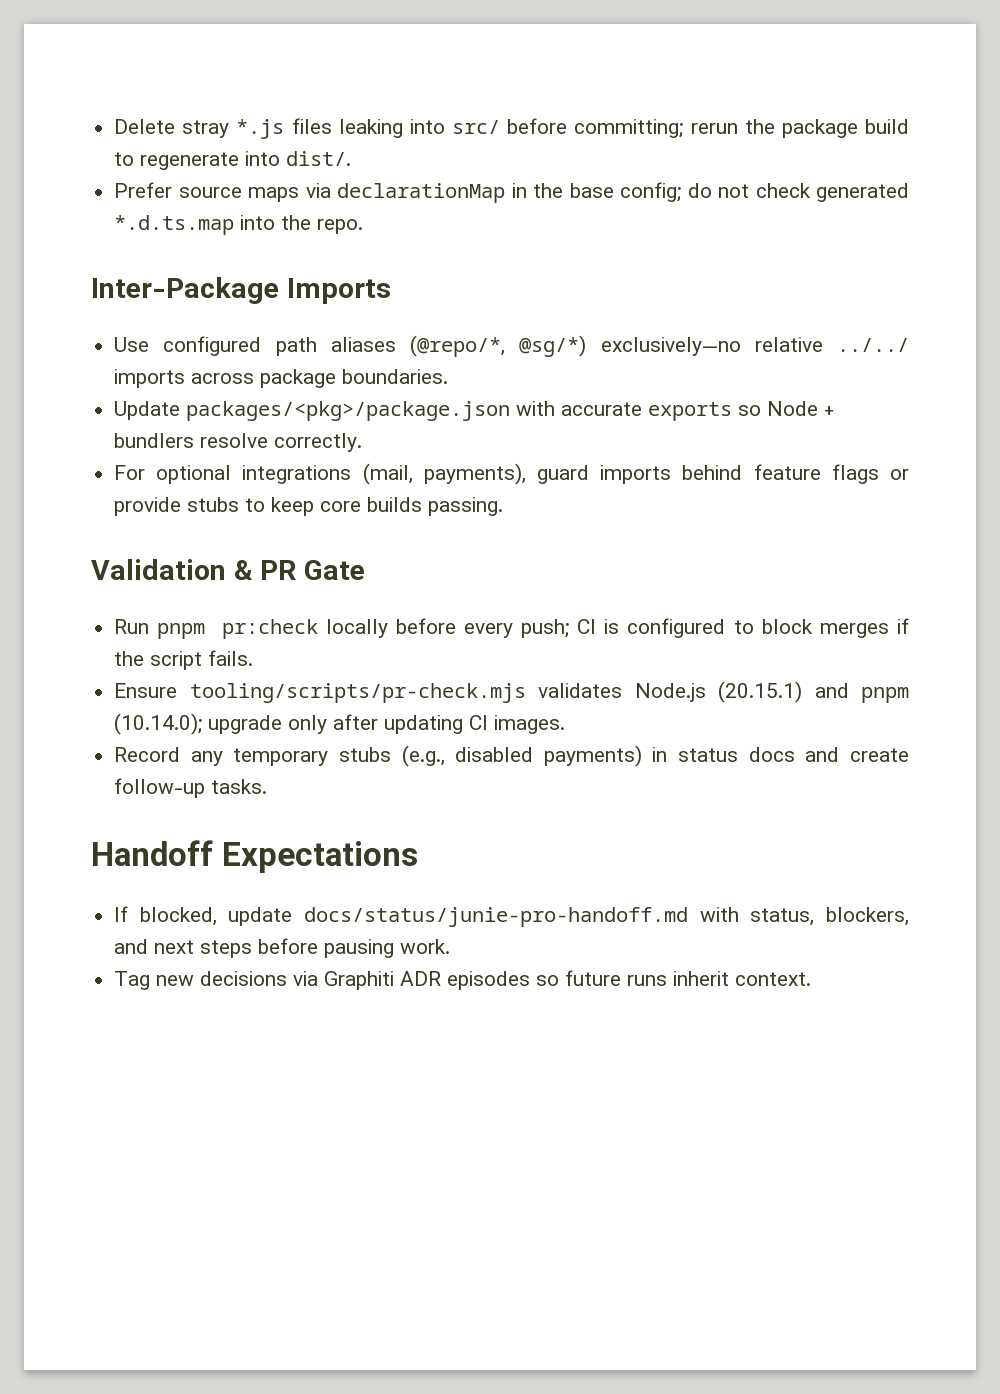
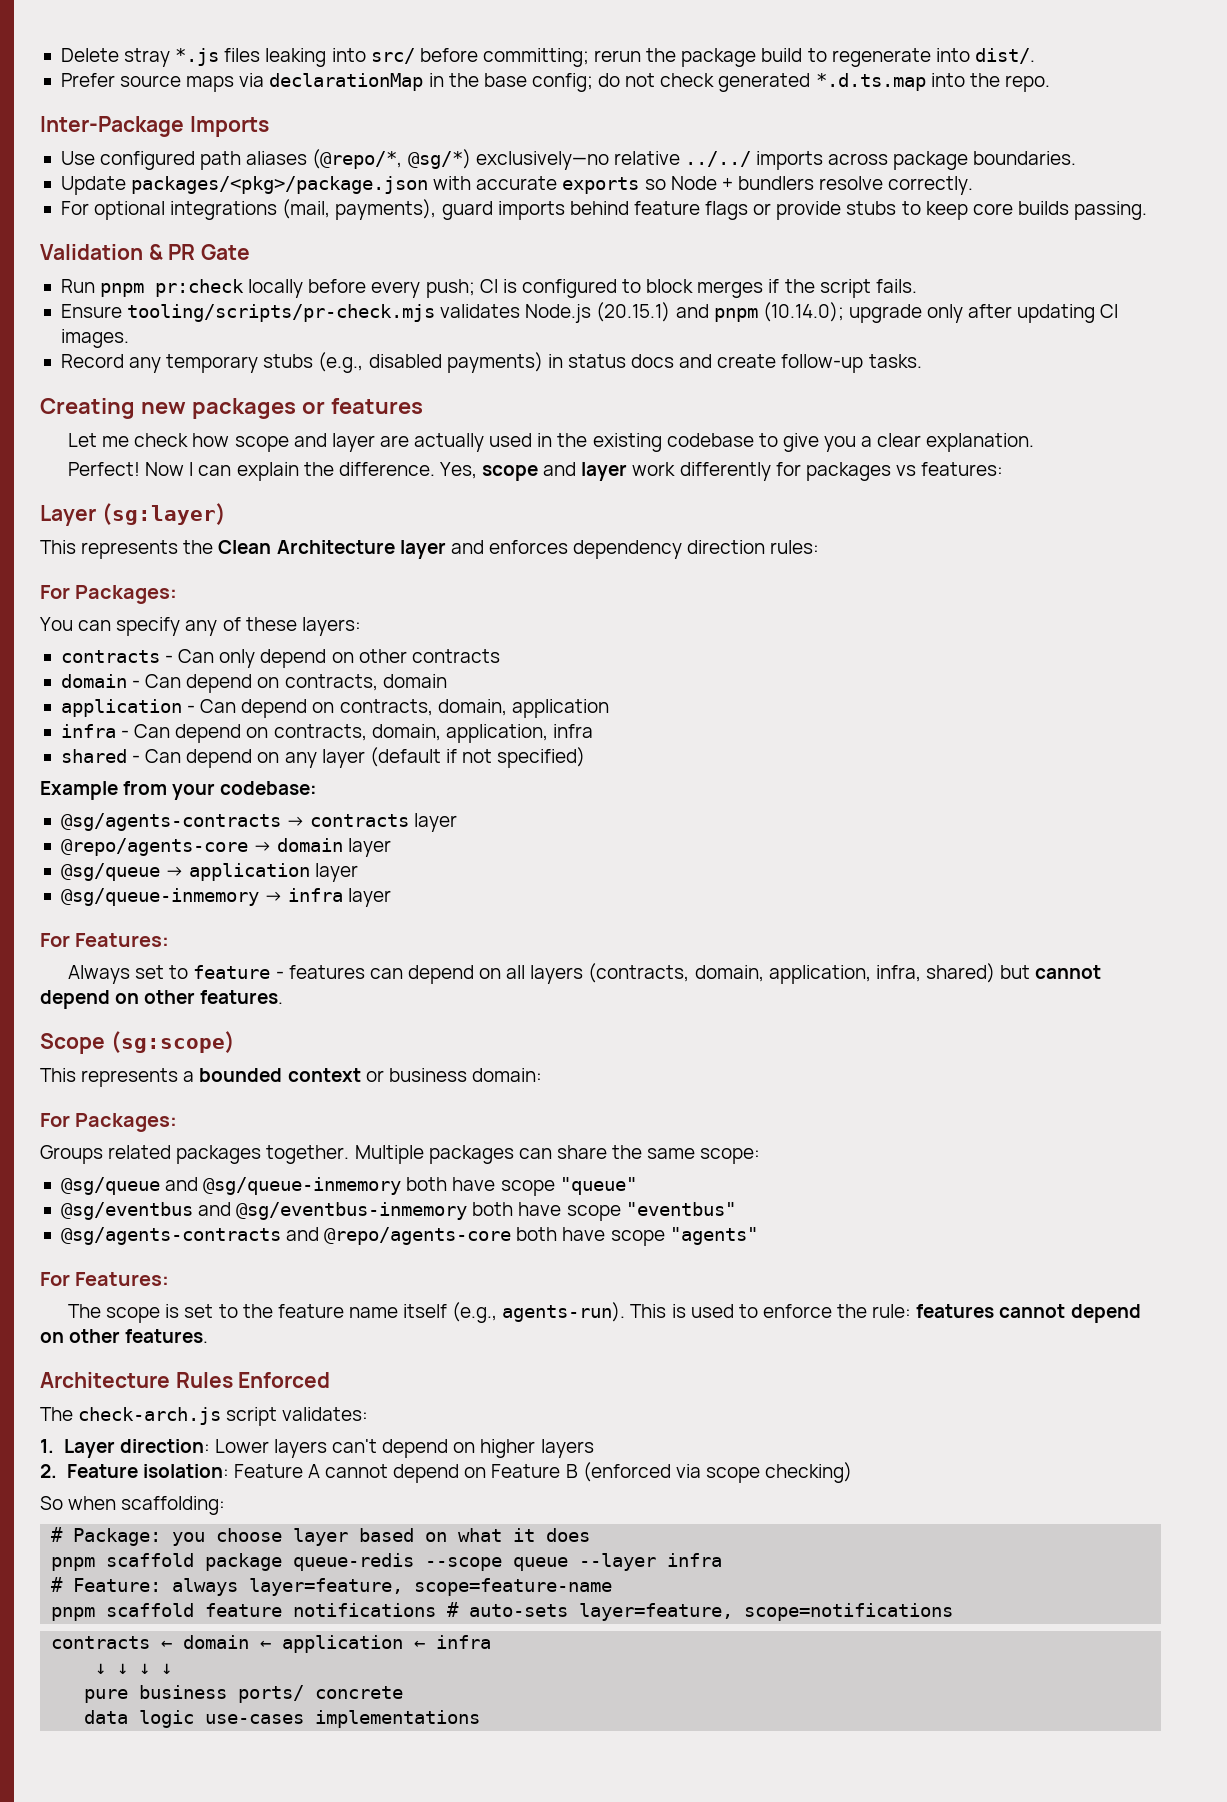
[91,840,418,873] [114,906,909,927] [114,938,451,958] [114,970,812,990] Handoff Expectations // If blocked, update docs/status/junie-pro-handoff.md with status, blockers, and next steps before pausing work. // Tag new decisions via Graphiti ADR episodes so future runs inherit context. -> [40,398,423,419] [67,433,1035,452] [67,462,1004,481] [40,503,226,526] [40,540,820,559] [40,585,178,604] [40,617,361,636] [60,649,500,668] [60,674,447,693] [60,699,609,718] [60,724,593,743] [60,747,586,768] [40,781,318,800] [60,813,458,832] [60,838,392,857] [60,863,359,882] [60,888,392,907] [40,933,170,947] [67,963,1102,984] [40,990,284,1009] [40,1031,235,1054] [40,1068,542,1087] [40,1113,178,1132] [40,1145,761,1164] [60,1177,637,1196] [60,1202,736,1221] [60,1227,758,1246] [40,1272,170,1286] [67,1302,1141,1323] [40,1329,209,1343] [40,1372,331,1388] [40,1407,369,1426] [40,1439,594,1458] [40,1462,853,1483] [40,1496,226,1515] [51,1527,591,1546] [51,1553,723,1571] [51,1577,613,1596] [51,1602,954,1621] [51,1635,492,1653] [95,1663,173,1674] [84,1685,404,1703] [84,1710,481,1728] Creating new packages or features // Let me check how scope and layer are actually used in the existing codebase to give you a clear explanation. // Perfect! Now I can explain the difference. Yes, scope and layer work differently for packages vs features: // Layer (sg:layer) // This represents the Clean Architecture layer and enforces dependency direction rules: // For Packages: // You can specify any of these layers: // contracts - Can only depend on other contracts // domain - Can depend on contracts, domain // application - Can depend on contracts, domain, application // infra - Can depend on contracts, domain, application, infra // shared - Can depend on any layer (default if not specified) // Example from your codebase: // @sg/agents-contracts → contracts layer // @repo/agents-core → domain layer // @sg/queue → application layer // @sg/queue-inmemory → infra layer // For Features: // Always set to feature - features can depend on all layers (contracts, domain, application, infra, shared) but cannot depend on other features. // Scope (sg:scope) // This represents a bounded context or business domain: // For Packages: // Groups related packages together. Multiple packages can share the same scope: // @sg/queue and @sg/queue-inmemory both have scope "queue" // @sg/eventbus and @sg/eventbus-inmemory both have scope "eventbus" // @sg/agents-contracts and @repo/agents-core both have scope "agents" // For Features: // The scope is set to the feature name itself (e.g., agents-run). This is used to enforce the rule: features cannot depend on other features. // Architecture Rules Enforced // The check-arch.js script validates: // 1. Layer direction: Lower layers can't depend on higher layers // 2. Feature isolation: Feature A cannot depend on Feature B (enforced via scope checking) // So when scaffolding: // # Package: you choose layer based on what it does // pnpm scaffold package queue-redis --scope queue --layer infra // # Feature: always layer=feature, scope=feature-name // pnpm scaffold feature notifications # auto-sets layer=feature, scope=notifications // contracts ← domain ← application ← infra // ↓ ↓ ↓ ↓ // pure business ports/ concrete // data logic use-cases implementations

